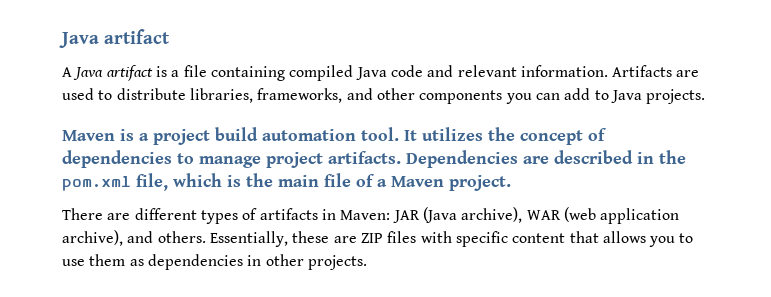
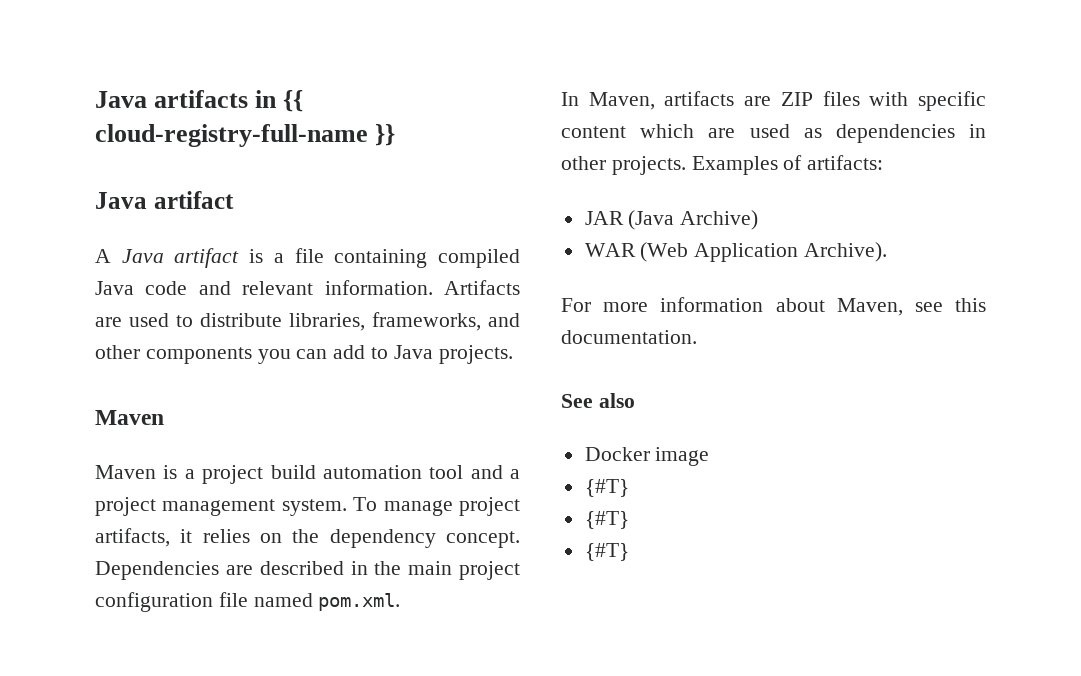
[59,32,99,48] Java -> [95,90,304,112] [95,124,396,147] [95,192,147,209] Java artifacts in {{ cloud-registry-full-name }} // Java
(115, 135) none -> [95,465,156,479] // Maven
[361,127,607,145] [62,150,401,168] tool. It utilizes the concept of dependencies to manage project artifacts. -> [429,465,520,479] [95,497,520,516] [95,528,520,548] tool and a project management system. To manage project artifacts, it relies on the dependency concept.
[62,173,511,191] [62,207,680,224] [62,230,330,247] pom.xml file, which is the main file of a Maven project. // There are different types of artifacts in Maven: JAR (Java archive), WAR (web application archive), and others. Essentially, these -> [408,561,520,580] [95,592,401,612] [561,91,735,110] main project configuration file named pom.xml. // In Maven, artifacts
[569,231,694,247] [62,254,126,266] that allows you to use them -> [640,124,790,138] which are used
(367, 262) none -> [691,155,884,175] [584,210,759,230] [584,242,888,262] [561,297,986,316] [561,330,697,344] [561,393,635,408] [584,447,710,466] [584,479,629,497] [584,511,629,529] [584,543,629,561] Examples of artifacts: // JAR (Java Archive) // WAR (Web Application Archive). // For more information about Maven, see this documentation. // See also // Docker image // {#T} // {#T} // {#T}

